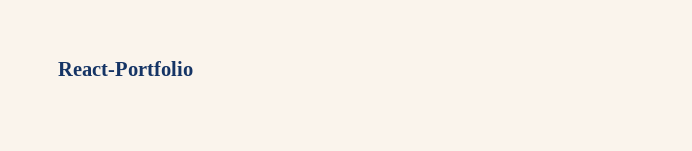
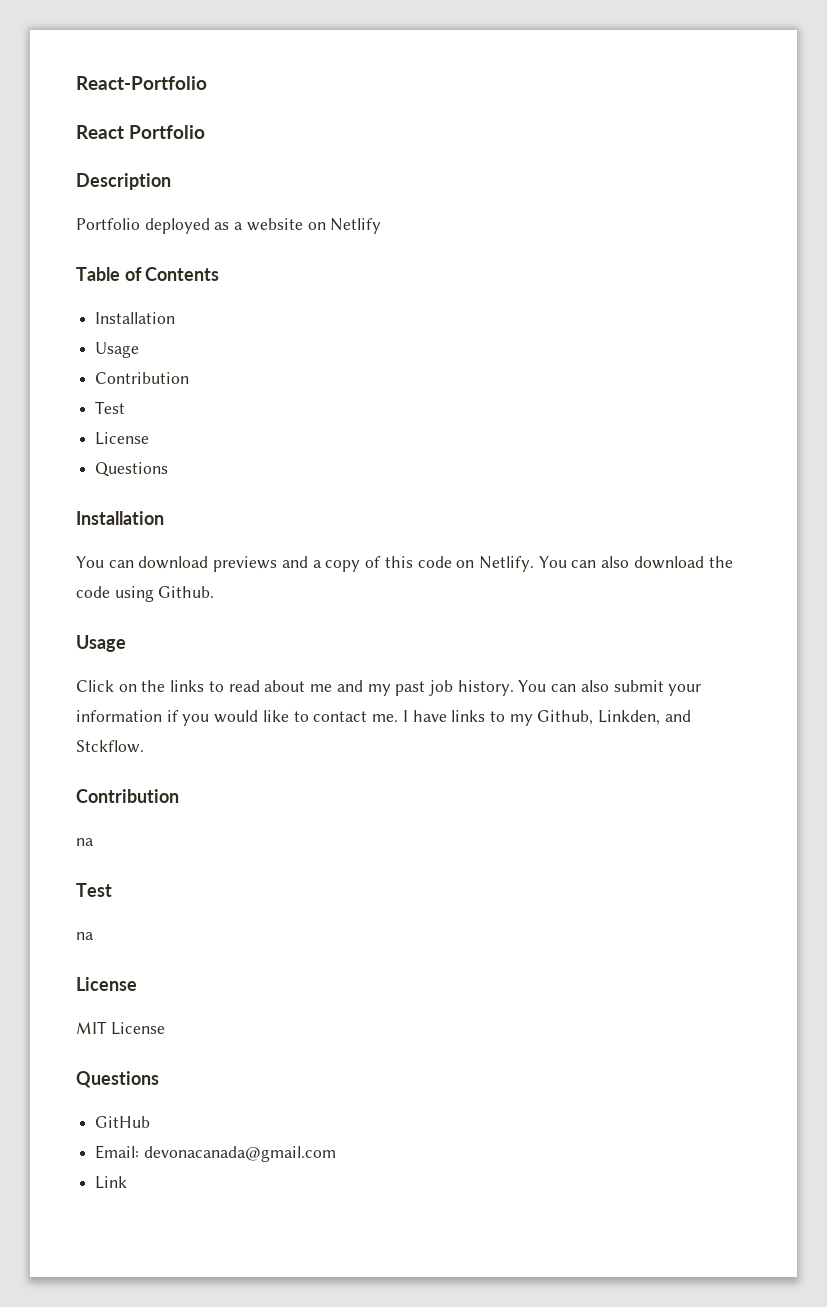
(193, 68) none -> [76,125,205,139] [76,173,171,190] [76,218,382,234] [76,267,220,281] [95,312,176,324] [95,342,140,358] [95,372,190,384] [95,401,126,414] [95,432,150,445] [95,462,169,477] [76,511,164,525] [76,556,733,572] [76,586,215,602] [76,635,126,652] [76,680,702,696] [76,710,691,726] [76,740,144,753] [76,789,179,803] [76,838,94,846] [76,883,112,897] [76,932,94,940] [76,977,137,991] [76,1021,165,1035] [76,1071,159,1088] [95,1116,151,1128] [95,1145,336,1162] [95,1176,128,1189] // React Portfolio // Description // Portfolio deployed as a website on Netlify // Table of Contents // Installation // Usage // Contribution // Test // License // Questions // Installation // You can download previews and a copy of this code on Netlify. You can also download the code using Github. // Usage // Click on the links to read about me and my past job history. You can also submit your information if you would like to contact me. I have links to my Github, Linkden, and Stckflow. // Contribution // na // Test // na // License // MIT License // Questions // GitHub // Email: devonacanada@gmail.com // Link

